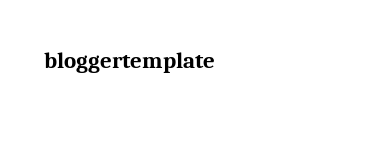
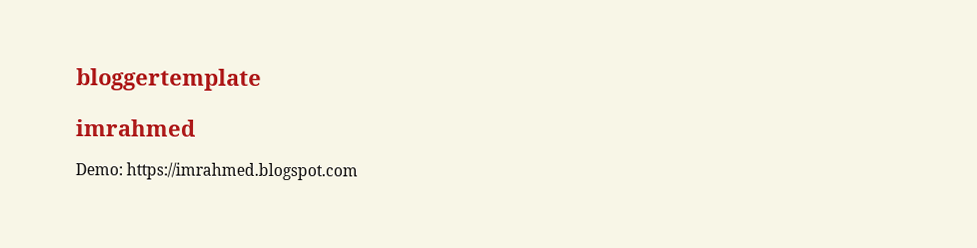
(215, 62) none -> [75,119,196,137] [75,162,359,181] // imrahmed // Demo: https://imrahmed.blogspot.com

